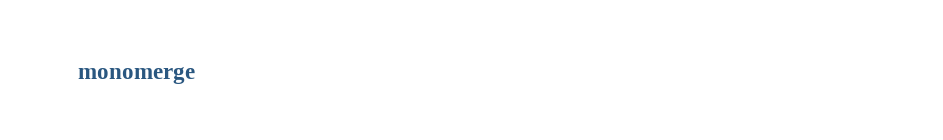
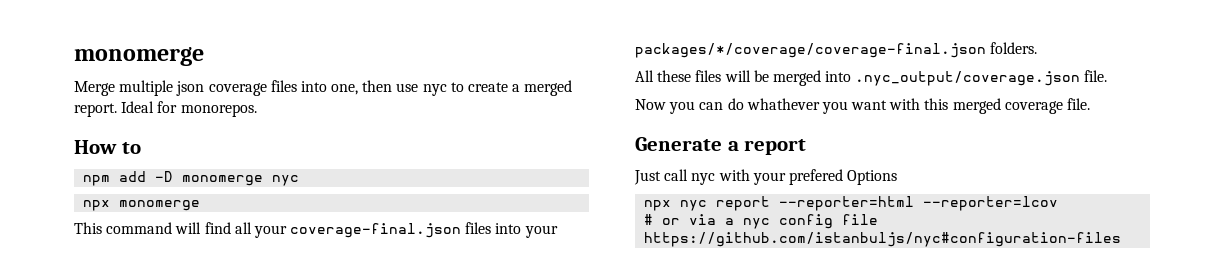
[78,67,195,84] monomerge -> [74,47,204,66] [74,80,573,96] [74,101,257,117] [74,140,141,154] [83,171,300,186] [83,200,201,211] [74,222,558,238] [635,42,1038,58] [635,70,1108,86] [635,98,1091,114] [635,137,807,155] [634,169,898,185] [644,196,1059,211] [644,214,879,229] [644,232,1122,247] monomerge // Merge multiple json coverage files into one, then use nyc to create a merged report. Ideal for monorepos. // How to // npm add -D monomerge nyc // npx monomerge // This command will find all your coverage-final.json files into your packages/*/coverage/coverage-final.json folders. // All these files will be merged into .nyc_output/coverage.json file. // Now you can do whathever you want with this merged coverage file. // Generate a report // Just call nyc with your prefered Options // npx nyc report --reporter=html --reporter=lcov // # or via a nyc config file https://github.com/istanbuljs/nyc#configuration-files

